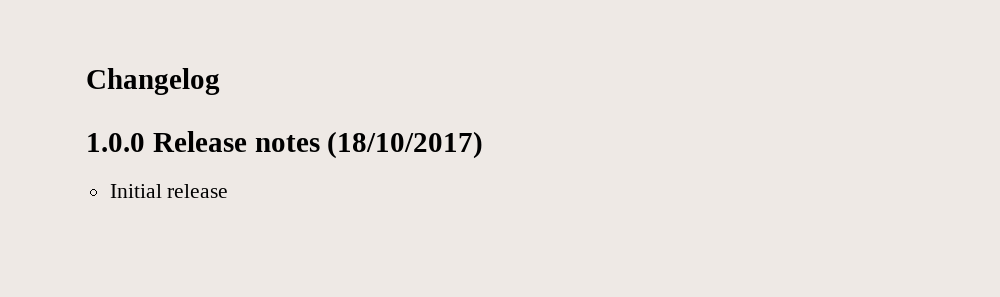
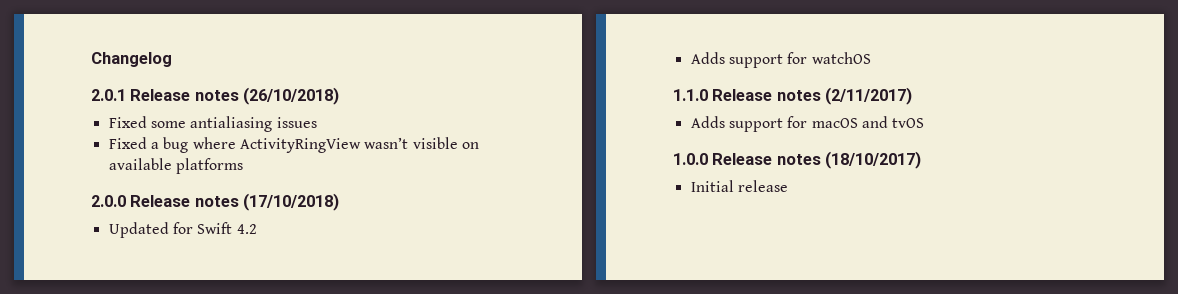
(220, 81) none -> [91,87,340,105] [108,116,317,132] [108,137,479,153] [108,158,243,174] [91,193,340,211] [108,222,257,238] [690,52,871,68] [673,87,913,105] [690,116,925,132] // 2.0.1 Release notes (26/10/2018) // Fixed some antialiasing issues // Fixed a bug where ActivityRingView wasn’t visible on available platforms // 2.0.0 Release notes (17/10/2018) // Updated for Swift 4.2 // Adds support for watchOS // 1.1.0 Release notes (2/11/2017) // Adds support for macOS and tvOS

